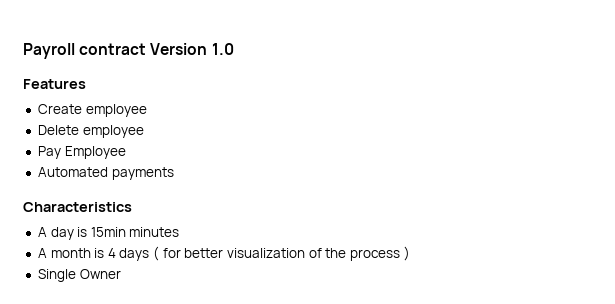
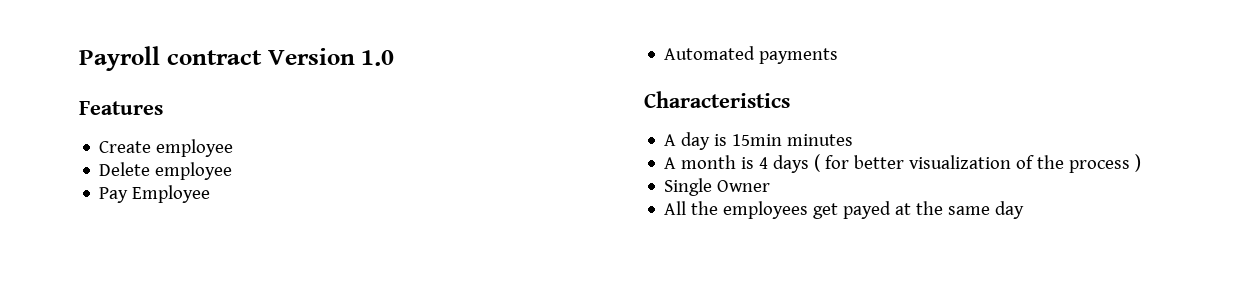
(121, 274) none -> [664,201,1025,219] // All the employees get payed at the same day

